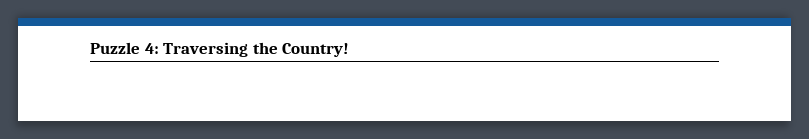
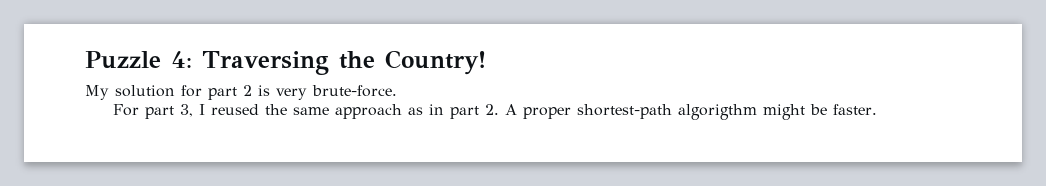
(350, 50) none -> [85,85,397,100] [113,104,878,120] // My solution for part 2 is very brute-force. // For part 3, I reused the same approach as in part 2. A proper shortest-path algorigthm might be faster.

